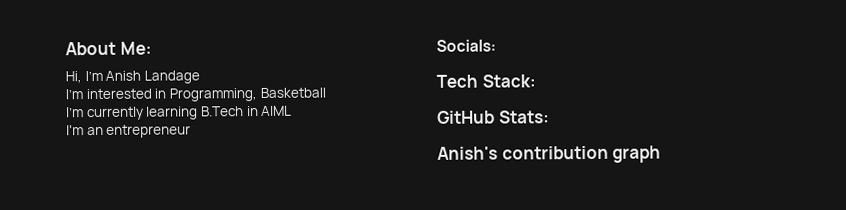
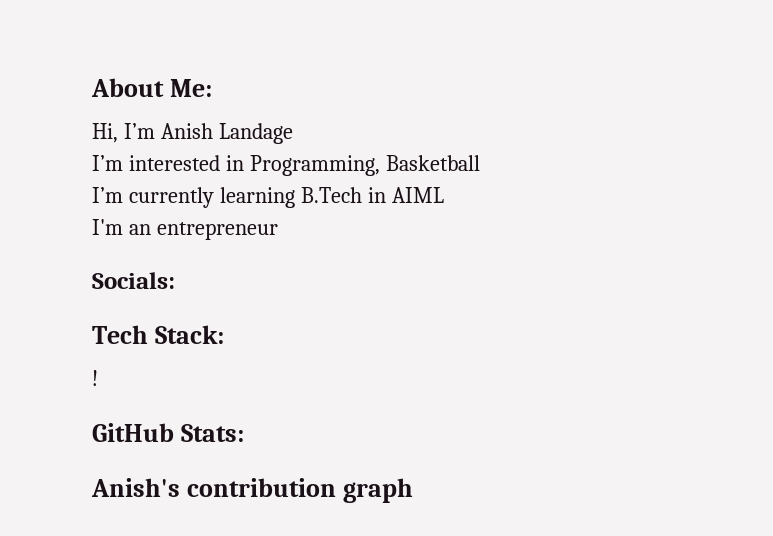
(536, 81) none -> [92,370,98,386] // !

